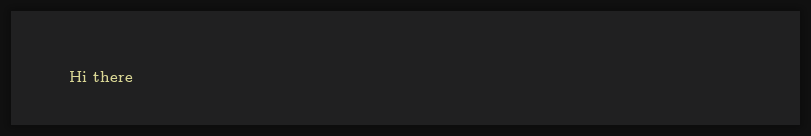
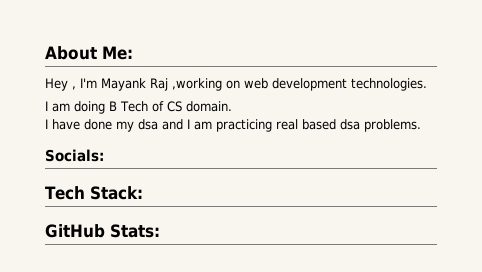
[69,71,133,82] Hi there -> [45,46,133,60] [45,78,427,91] [45,101,232,114] [45,119,421,132] [45,149,104,162] [45,186,143,200] [45,224,160,238] About Me: // Hey , I'm Mayank Raj ,working on web development technologies. // I am doing B Tech of CS domain. // I have done my dsa and I am practicing real based dsa problems. // Socials: // Tech Stack: // GitHub Stats:

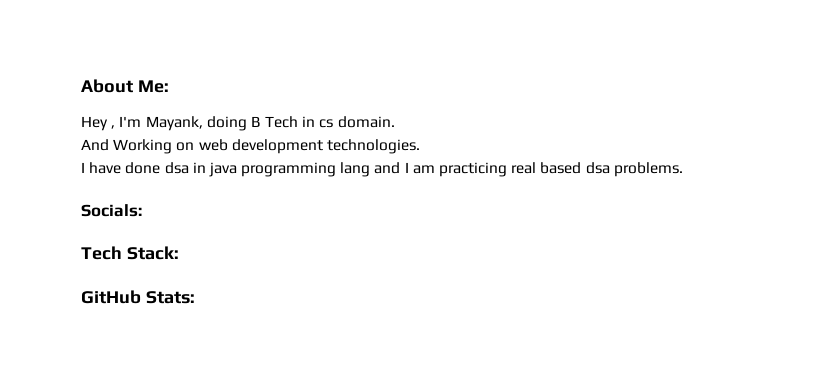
[101,78,427,91] [45,101,232,114] [45,119,158,132] Mayank Raj ,working on web development technologies. // I am doing B Tech of CS domain. // I have done my dsa -> [145,116,395,131] [81,139,420,154] [81,162,371,177] Mayank, doing B Tech in cs domain. // And Working on web development technologies. // I have done dsa in java programming lang

